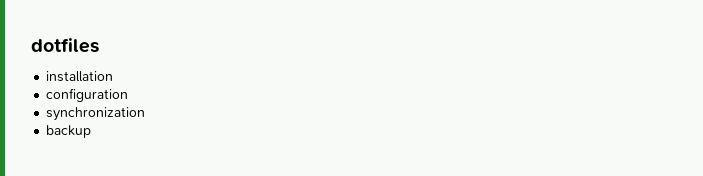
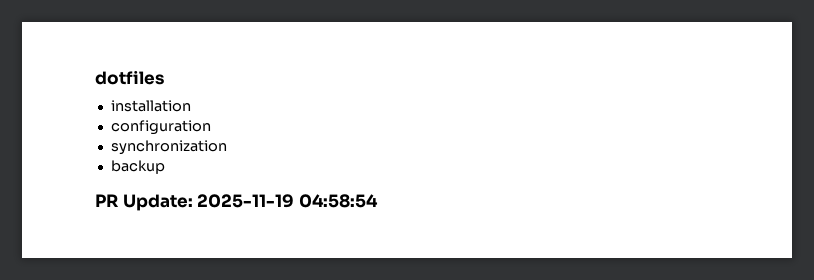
(92, 131) none -> [95,194,378,211] // PR Update: 2025-11-19 04:58:54

